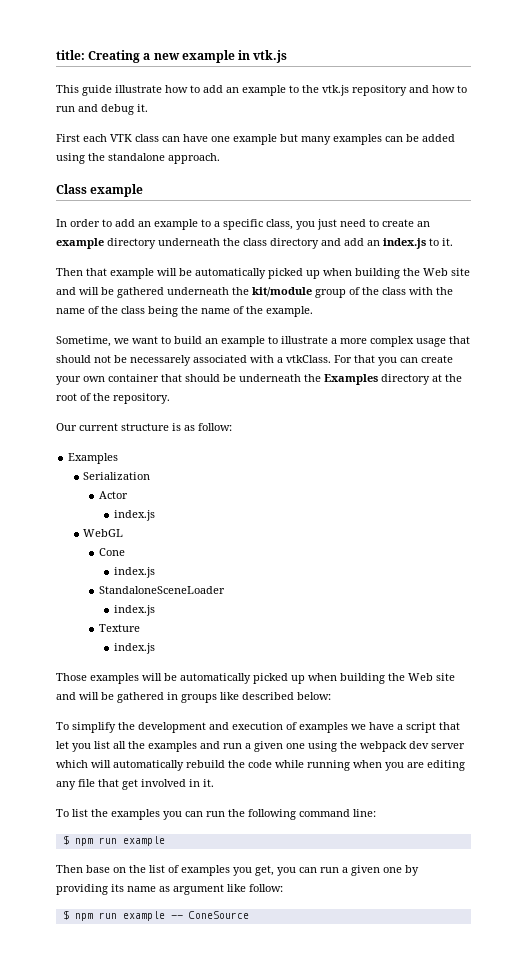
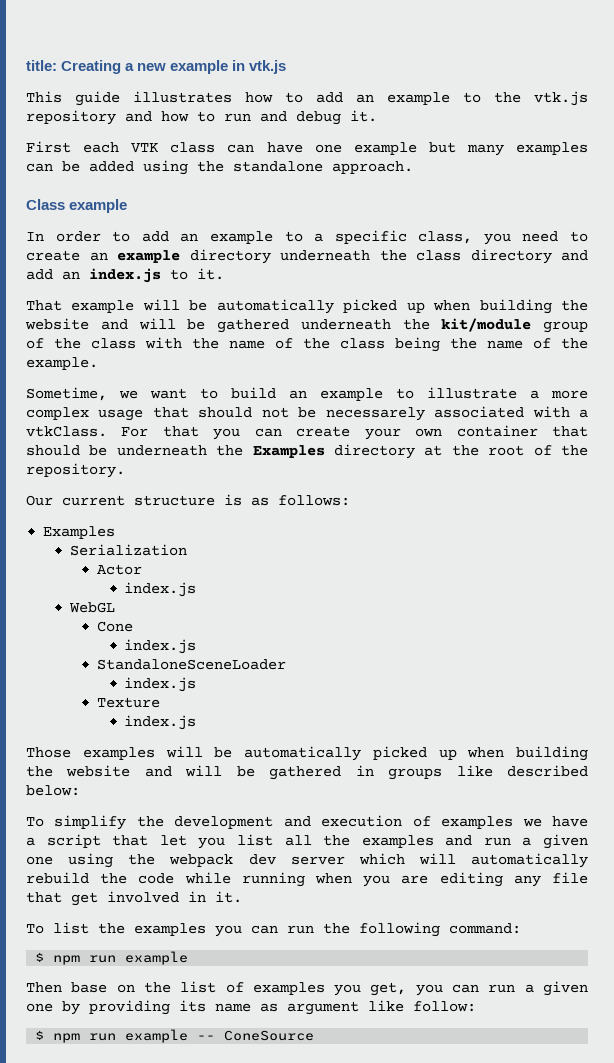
[115,85,162,93] illustrate -> [133,91,232,103] illustrates
[317,219,337,230] just -> (511, 239) none
[56,268,107,276] Then that -> [26,300,62,311] That
[423,268,470,276] Web site -> [25,318,89,330] website
[198,423,232,431] follow: -> [278,495,350,506] follows:
[408,673,455,681] Web site -> [66,765,131,777] website
[299,809,376,817] command line: -> [449,923,521,934] command:

